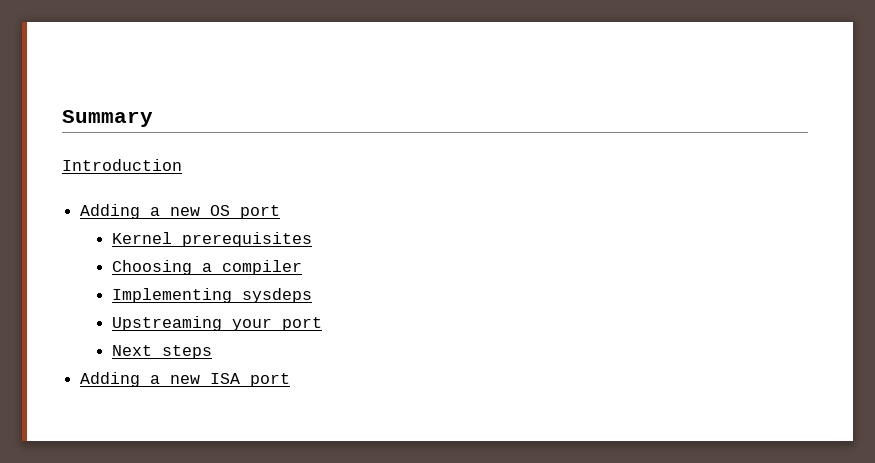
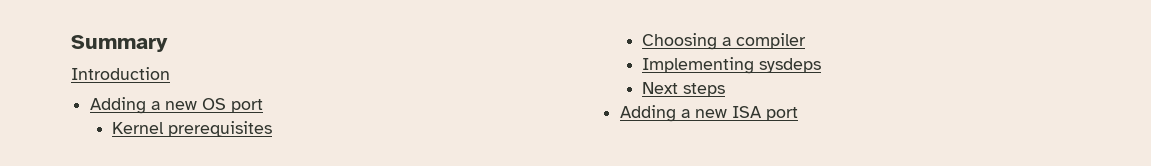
[111,316,322,331] // Upstreaming your port -> (822, 65) none

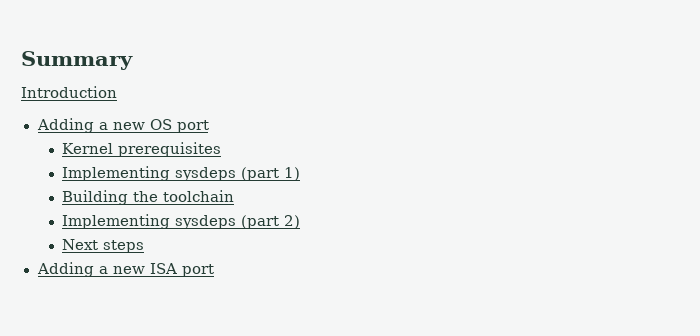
[642,33,807,50] [642,57,822,74] Choosing a compiler // Implementing sysdeps -> [62,166,301,181] [62,190,235,205] [62,214,301,229] Implementing sysdeps (part 1) // Building the toolchain // Implementing sysdeps (part 2)

